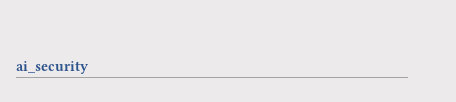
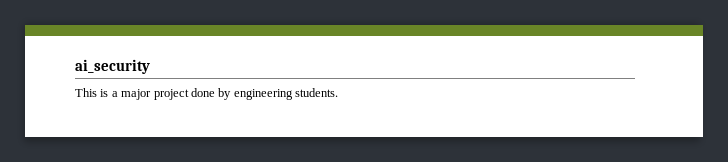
(89, 67) none -> [75,88,338,100] // This is a major project done by engineering students.

